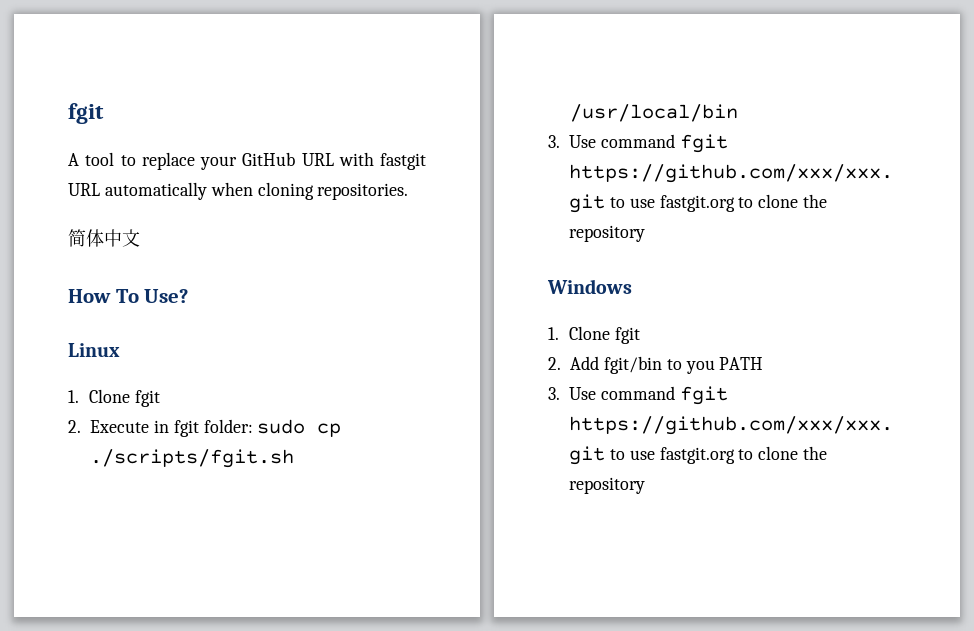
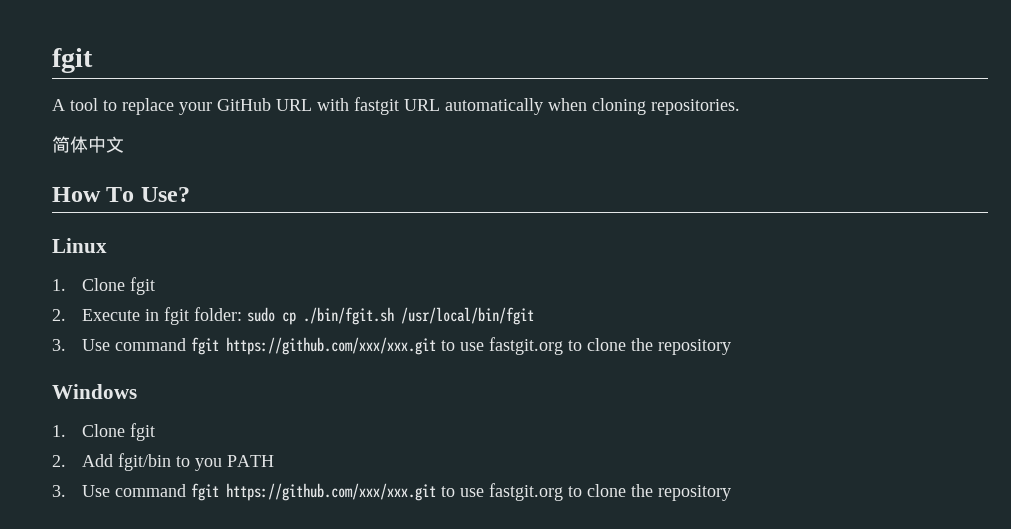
[90,449,294,468] [570,104,738,122] ./scripts/fgit.sh /usr/local/bin -> [303,307,535,325] ./bin/fgit.sh /usr/local/bin/fgit

